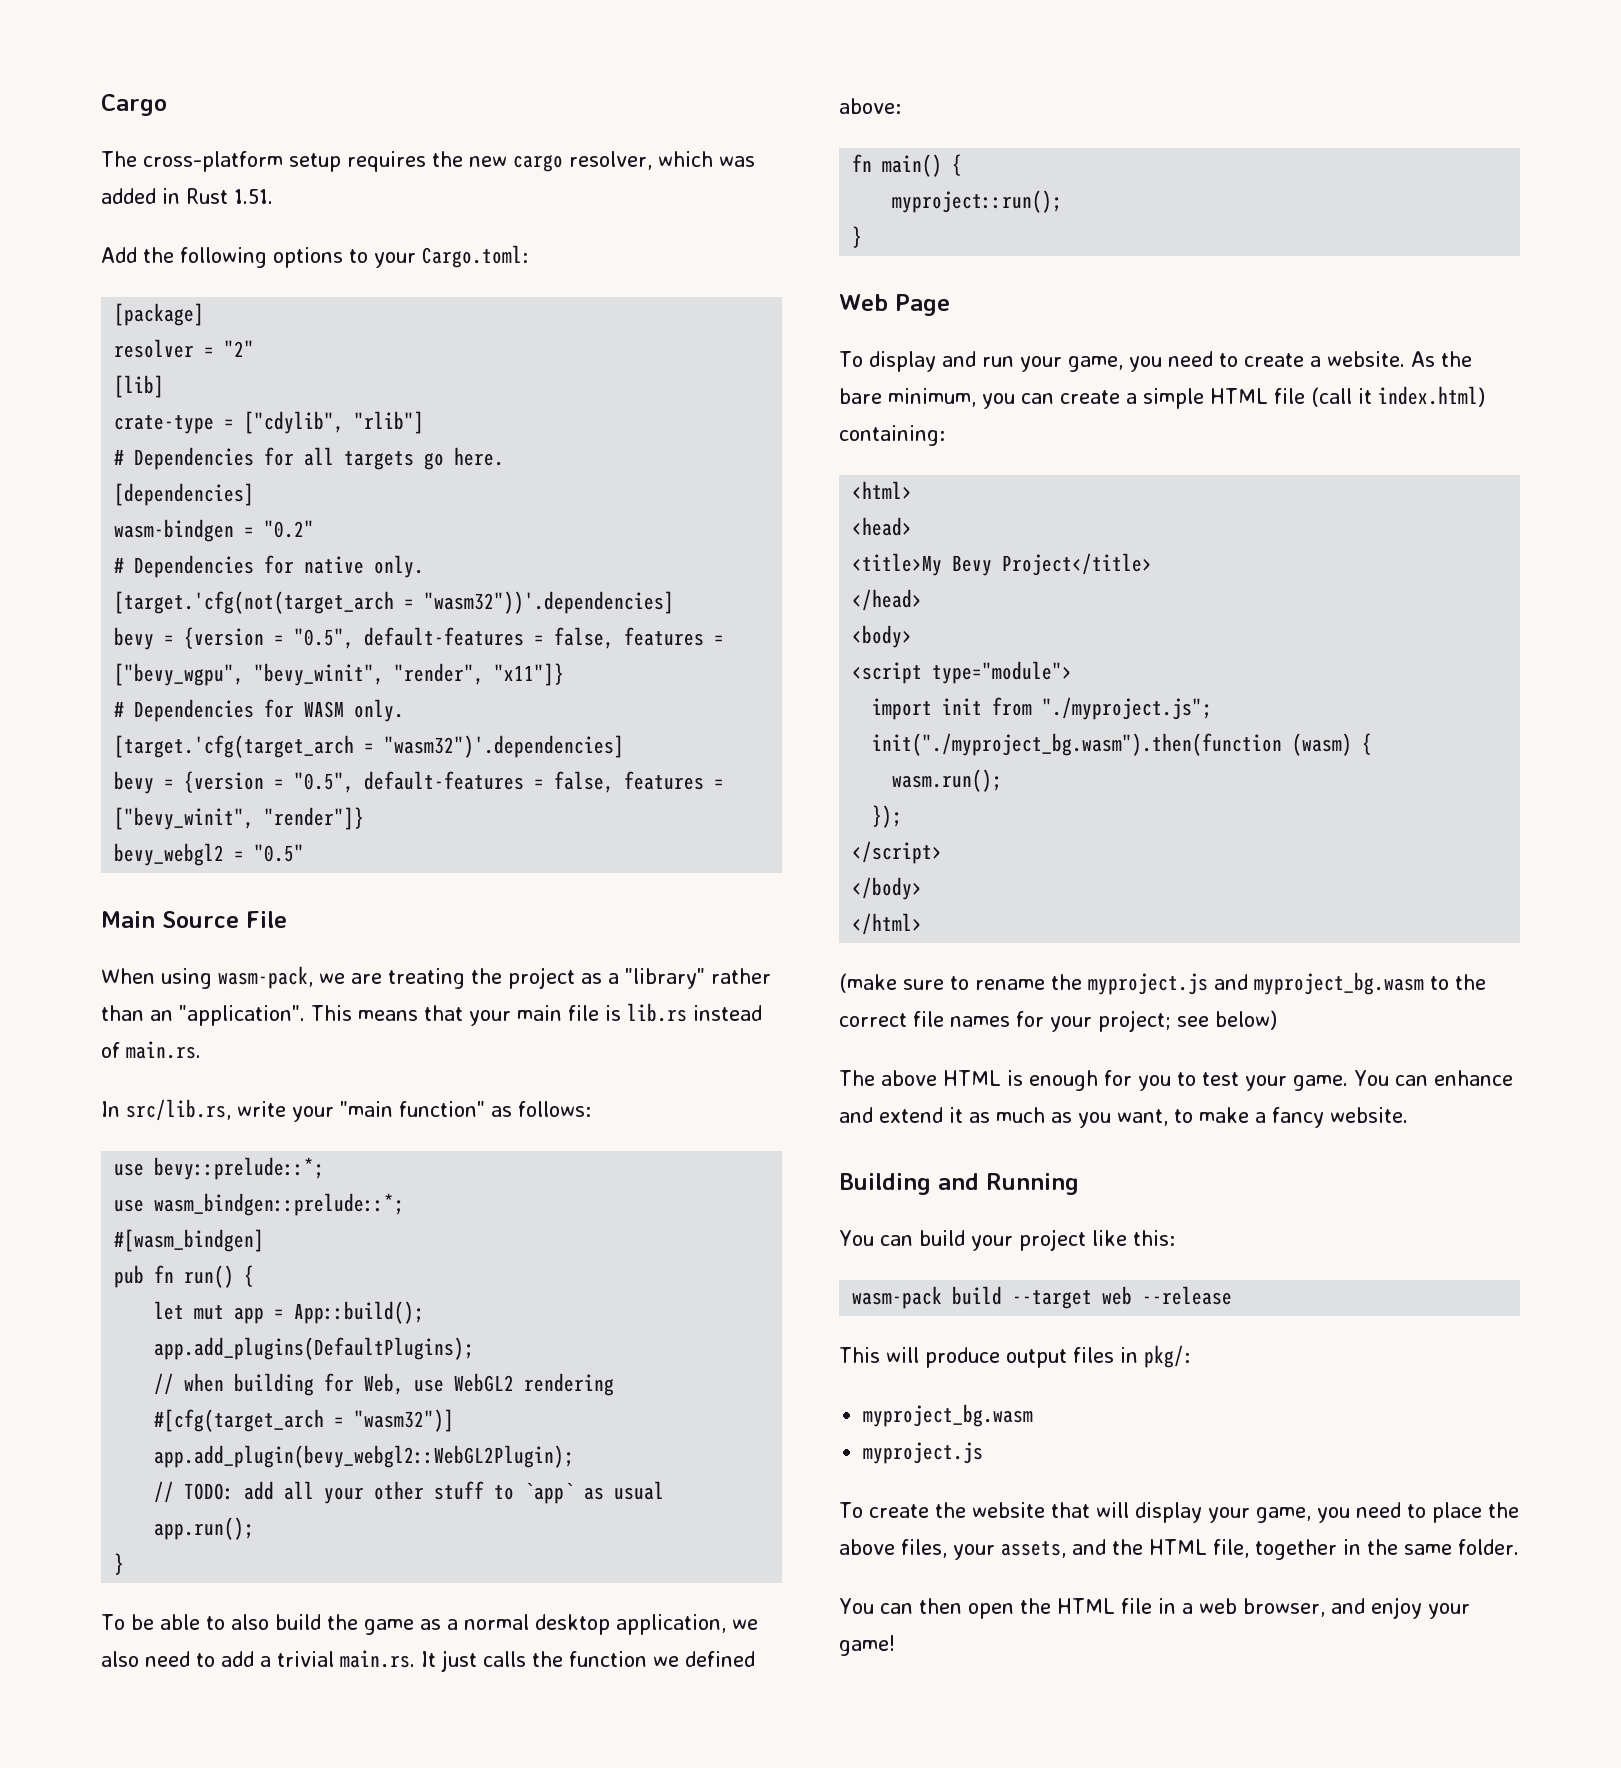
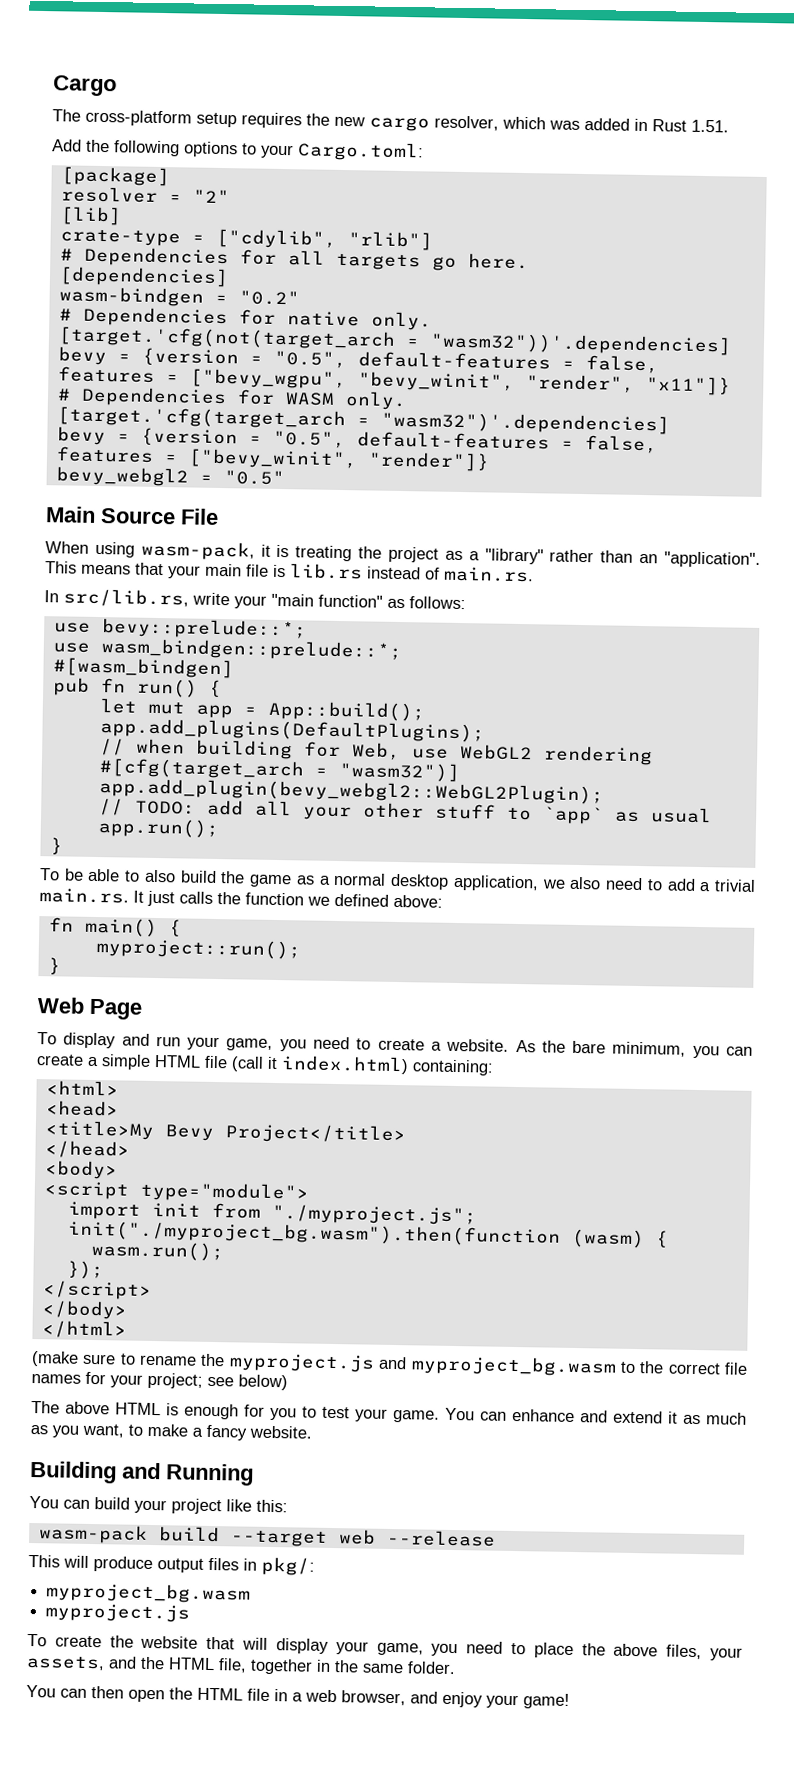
[319,973,382,984] we are -> [260,544,290,558] it is

